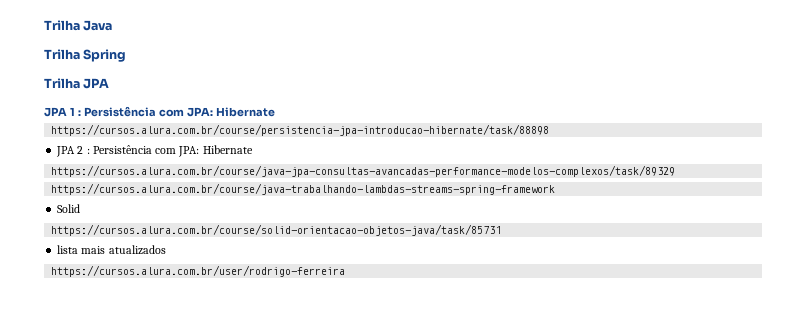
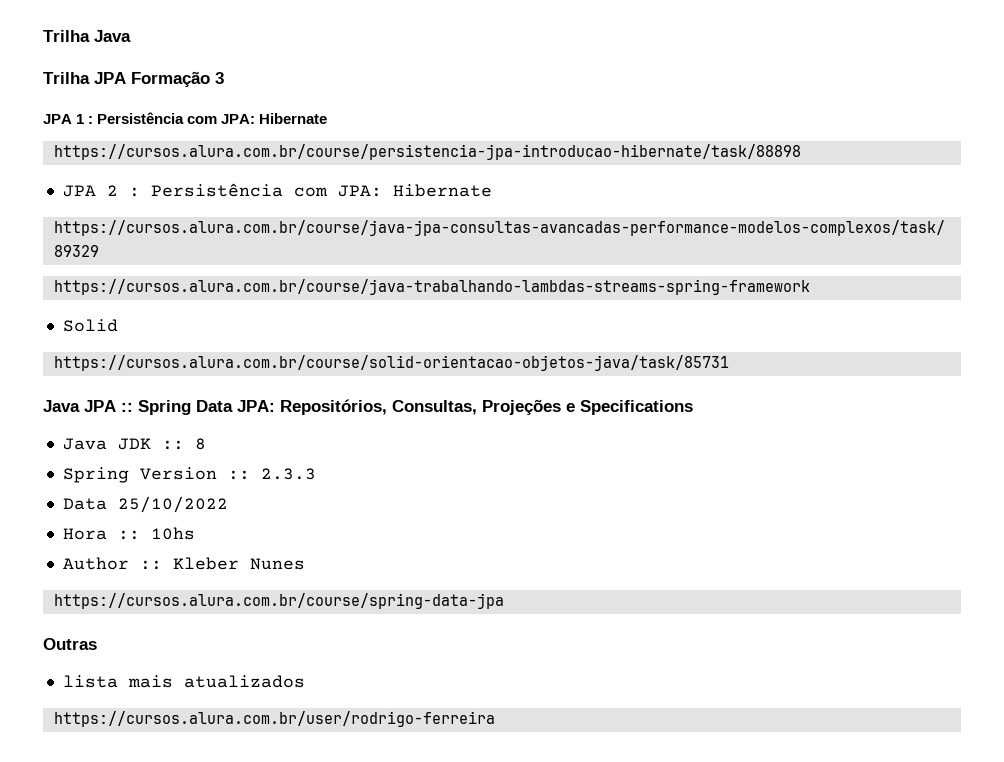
[44,49,127,62] // Trilha Spring -> (131, 36) none
(110, 83) none -> [131,71,224,87] Formação 3
(502, 230) none -> [43,399,693,415] [62,438,206,450] [62,467,316,483] [62,496,228,513] [62,527,195,540] [62,557,305,570] [53,593,504,609] [43,638,97,650] // Java JPA :: Spring Data JPA: Repositórios, Consultas, Projeções e Specifications // Java JDK :: 8 // Spring Version :: 2.3.3 // Data 25/10/2022 // Hora :: 10hs // Author :: Kleber Nunes // https://cursos.alura.com.br/course/spring-data-jpa // Outras

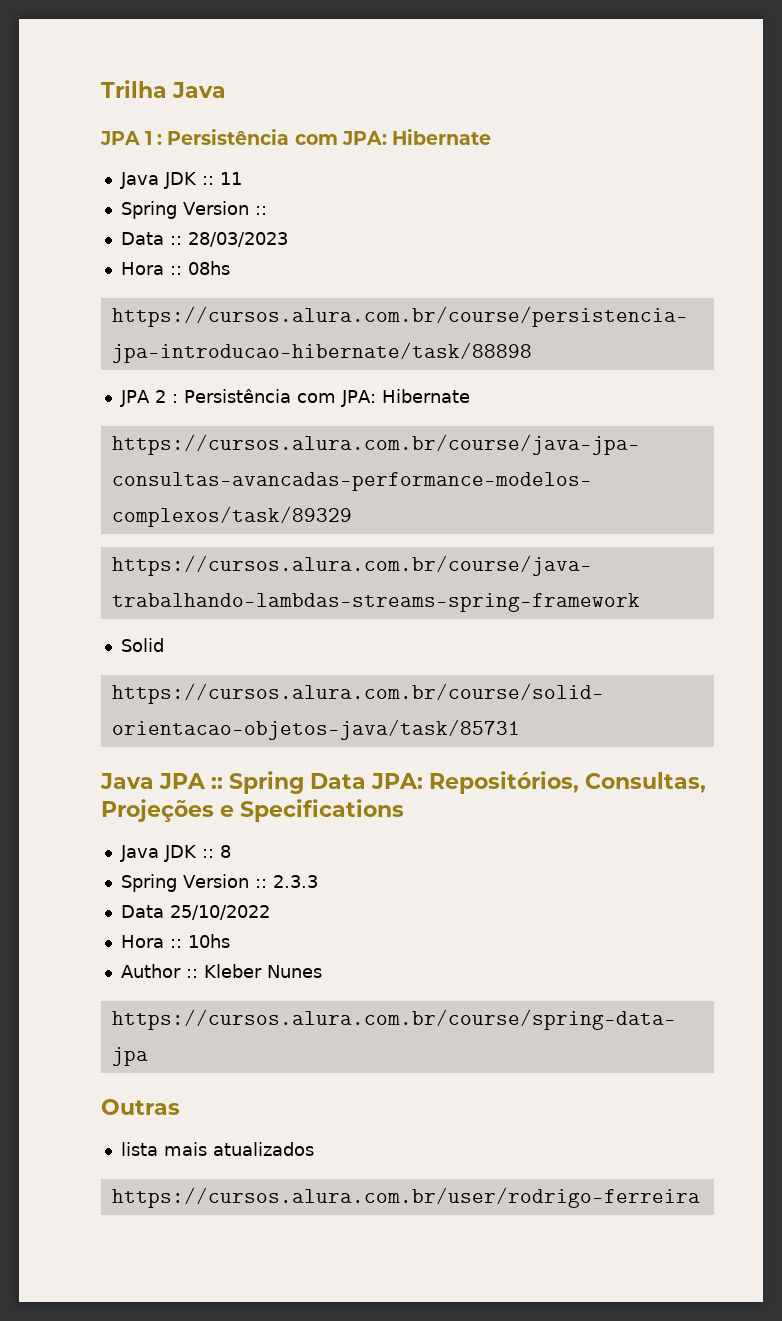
[43,71,224,87] // Trilha JPA Formação 3 -> (226, 90) none
(328, 118) none -> [119,172,242,189] [120,201,267,219] [120,232,288,247] [120,261,230,275] // Java JDK :: 11 // Spring Version :: // Data :: 28/03/2023 // Hora :: 08hs

